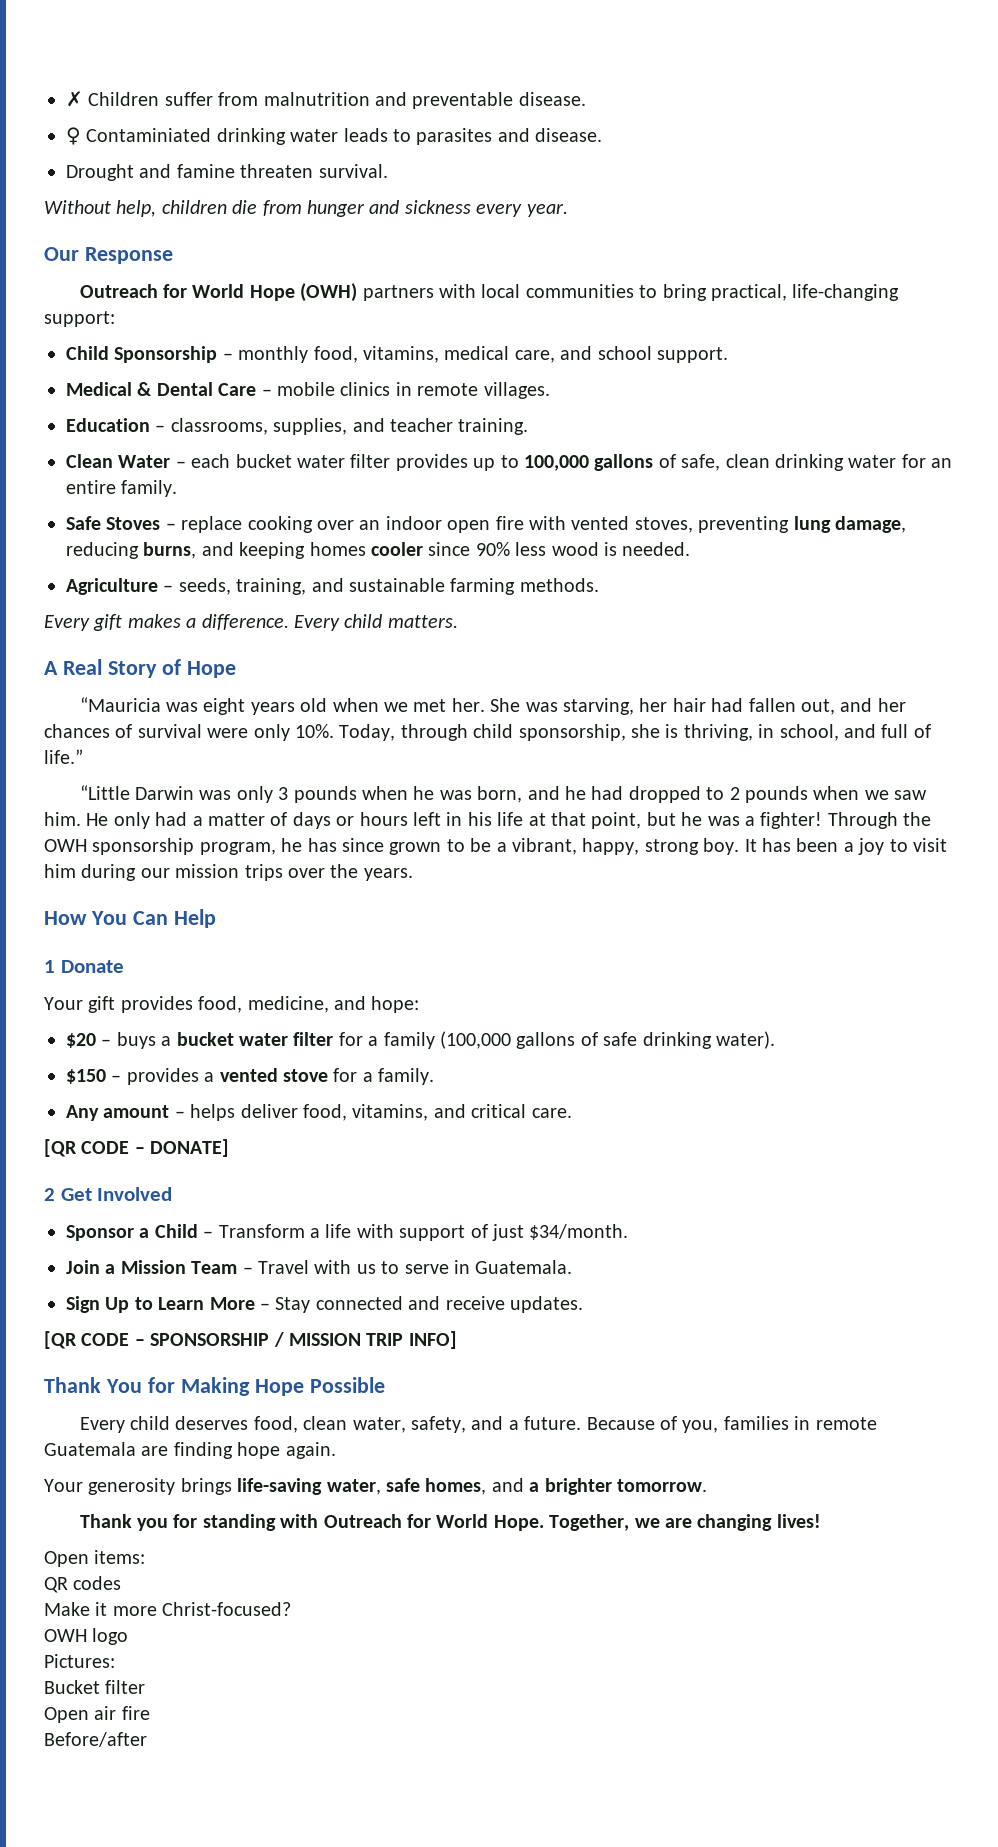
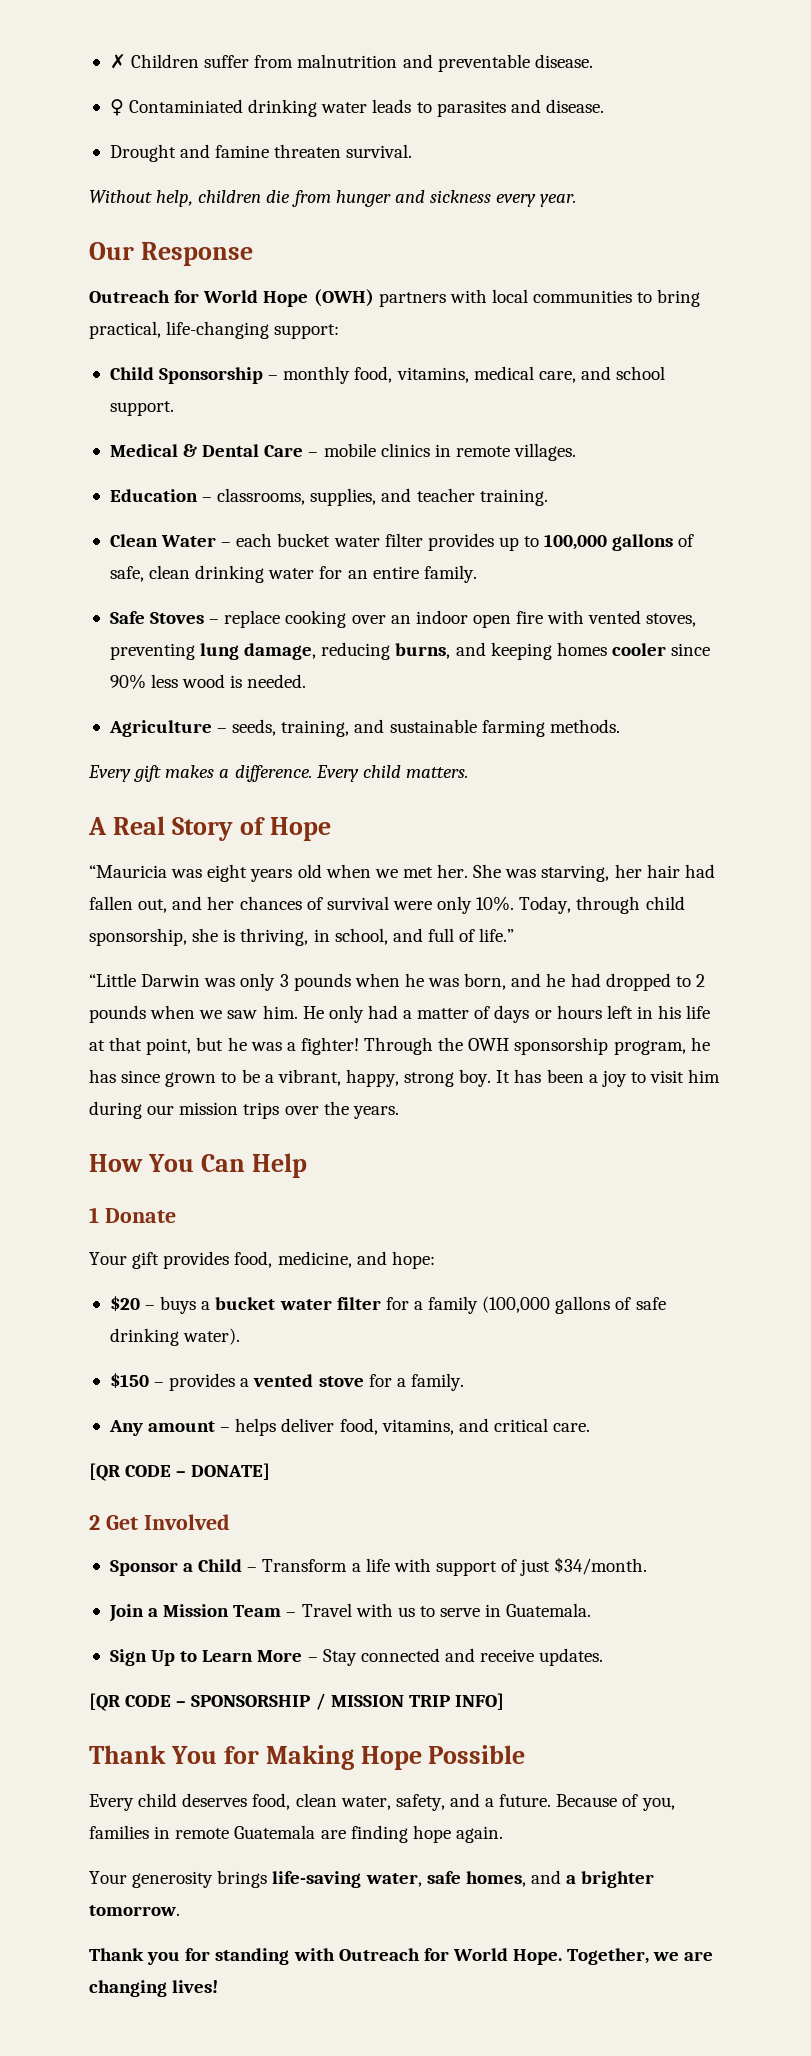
[44,1550,146,1567] [44,1576,122,1593] [44,1602,292,1616] [44,1628,129,1645] [44,1654,115,1668] [44,1680,146,1694] [44,1706,150,1723] [44,1732,147,1747] // Open items: // QR codes // Make it more Christ-focused? // OWH logo // Pictures: // Bucket filter // Open air fire // Before/after -> (219, 1986) none

